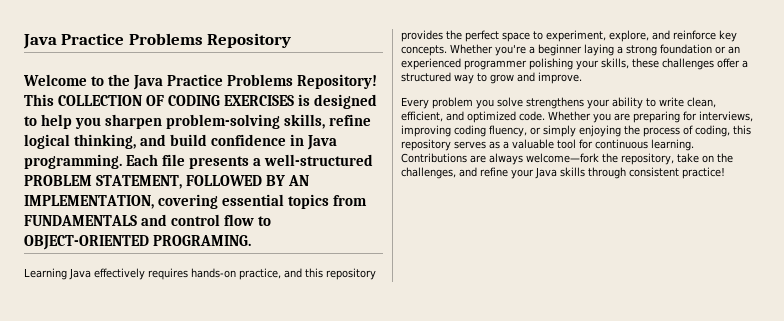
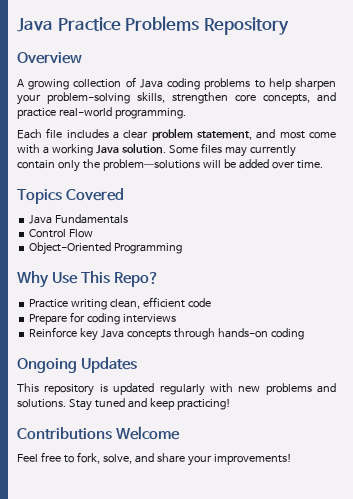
[23,74,378,90] [24,94,378,109] [24,114,372,129] [24,134,338,150] Welcome to the Java Practice Problems Repository! This COLLECTION OF CODING EXERCISES is designed to help you sharpen problem-solving skills, refine logical thinking, and build confidence in Java -> [17,52,82,64] [17,77,336,90] [17,92,336,105] [17,107,112,119] Overview // A growing collection of Java coding problems to help sharpen your problem-solving skills, strengthen core concepts, and practice real-world
(122, 161) none -> (186, 113) //
[189,154,374,169] [24,175,310,189] [24,194,368,209] [24,214,272,226] [24,235,252,250] [24,268,376,280] [401,30,737,42] [401,44,740,56] [401,58,748,70] [401,72,582,84] [401,97,716,109] [401,111,753,123] [401,125,751,137] [401,139,694,151] [401,153,733,165] [401,167,725,179] presents a well-structured PROBLEM STATEMENT, FOLLOWED BY AN IMPLEMENTATION, covering essential topics from FUNDAMENTALS and control flow to OBJECT-ORIENTED PROGRAMING. // Learning Java effectively requires hands-on practice, and this repository provides the perfect space to experiment, explore, and reinforce key concepts. Whether you're a beginner laying a strong foundation or an experienced programmer polishing your skills, these challenges offer a structured way to grow and improve. // Every problem you solve strengthens your ability to write clean, efficient, and optimized code. Whether you are preparing for interviews, improving coding fluency, or simply enjoying the process of coding, this repository serves as a valuable tool for continuous learning. Contributions are always welcome—fork the repository, take on the challenges, and refine your Java skills through consistent practice! -> [66,128,336,141] [17,143,296,157] [17,159,323,172] [17,188,125,204] [29,214,129,224] [29,229,94,238] [29,242,183,255] [17,271,160,288] [29,297,211,310] [29,312,177,325] [29,327,304,341] [17,357,138,373] [17,383,336,396] [17,398,231,411] [17,426,181,440] [17,452,292,466] includes a clear problem statement, and most come with a working Java solution. Some files may currently contain only the problem—solutions will be added over time. // Topics Covered // Java Fundamentals // Control Flow // Object-Oriented Programming // Why Use This Repo? // Practice writing clean, efficient code // Prepare for coding interviews // Reinforce key Java concepts through hands-on coding // Ongoing Updates // This repository is updated regularly with new problems and solutions. Stay tuned and keep practicing! // Contributions Welcome // Feel free to fork, solve, and share your improvements!

